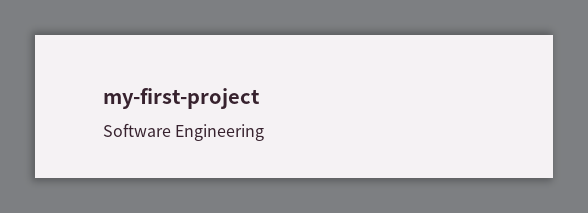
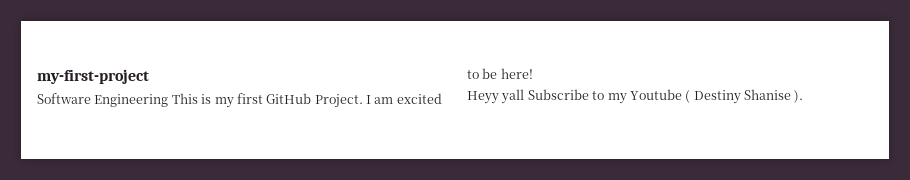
(265, 132) none -> [171,93,442,108] [467,68,533,79] [467,89,804,104] This is my first GitHub Project. I am excited to be here! // Heyy yall Subscribe to my Youtube ( Destiny Shanise ).

